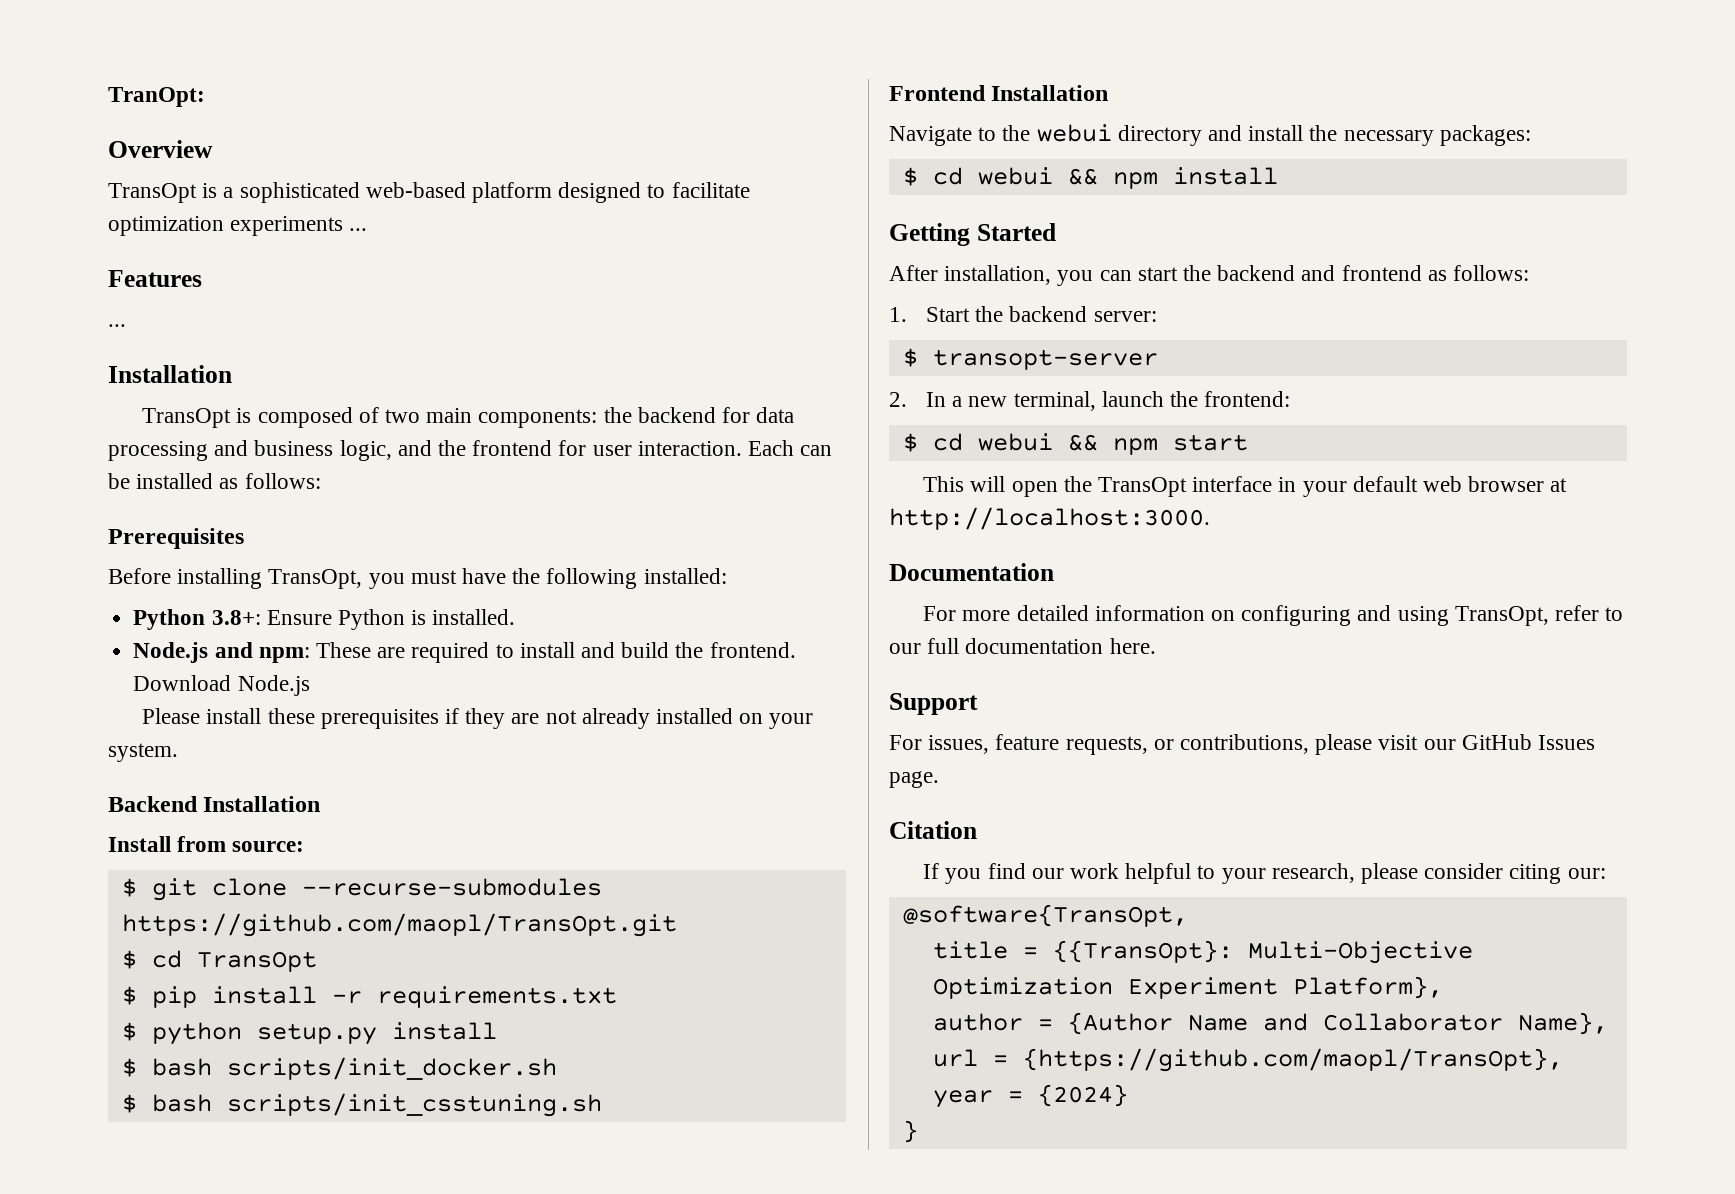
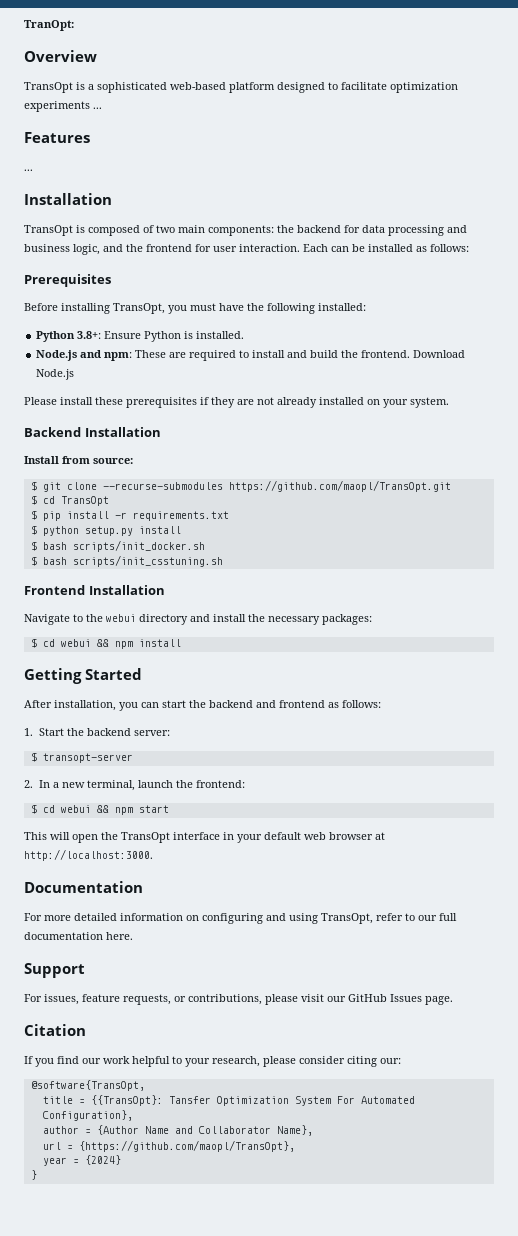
[1247,941,1473,964] [932,976,1443,999] Multi-Objective Optimization Experiment Platform}, -> [168,1096,415,1106] [42,1110,133,1121] Tansfer Optimization System For Automated Configuration},

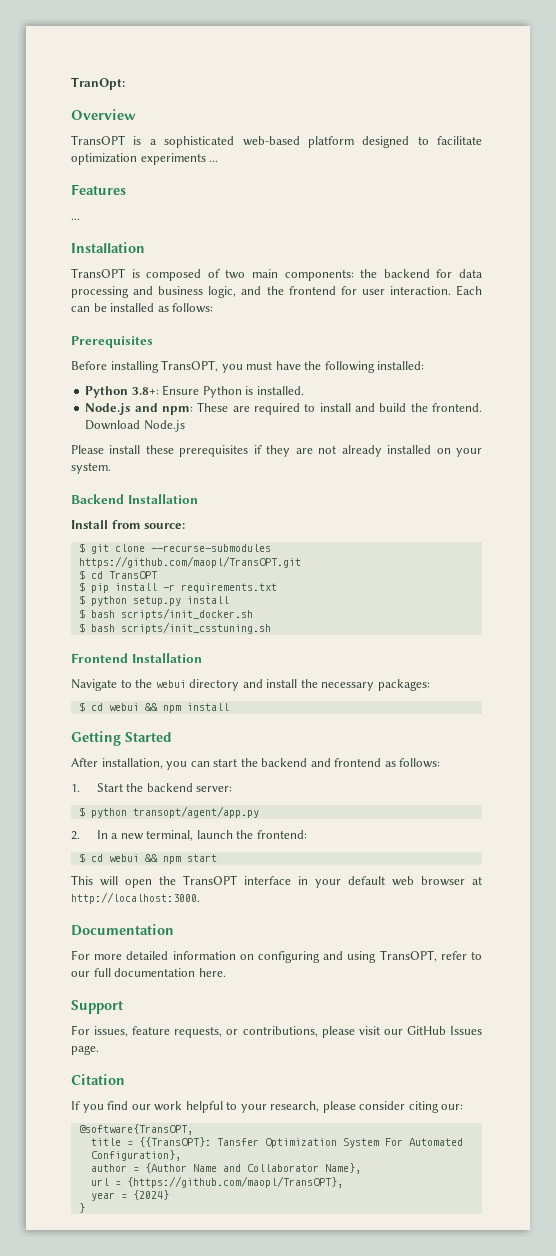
[24,82,73,93] TransOpt -> [71,135,125,145] TransOPT
[24,225,73,236] TransOpt -> [71,268,125,278] TransOPT
[113,303,165,314] TransOpt, -> [161,360,219,372] TransOPT,
[228,480,451,492] [30,495,109,506] https://github.com/maopl/TransOpt.git // $ cd TransOpt -> [78,556,301,568] [78,570,158,580] https://github.com/maopl/TransOPT.git // $ cd TransOPT
[42,753,133,763] transopt-server -> [90,806,259,818] python transopt/agent/app.py
[121,832,170,843] TransOpt -> [183,875,237,885] TransOPT
[321,913,373,924] TransOpt, -> [379,950,437,962] TransOPT,
[30,1080,145,1091] @software{TransOpt, -> [78,1124,193,1135] @software{TransOPT,
[90,1095,163,1106] {{TransOpt}: -> [138,1137,211,1147] {{TransOPT}:
[78,1140,295,1152] {https://github.com/maopl/TransOpt}, -> [126,1176,343,1188] {https://github.com/maopl/TransOPT},

